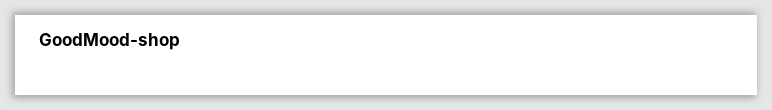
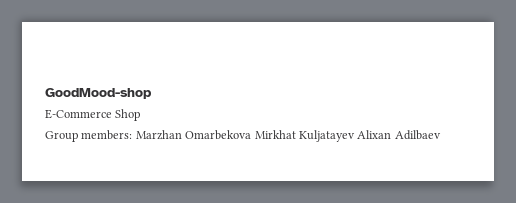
(180, 41) none -> [45,109,141,121] [45,130,441,142] // E-Commerce Shop // Group members: Marzhan Omarbekova Mirkhat Kuljatayev Alixan Adilbaev

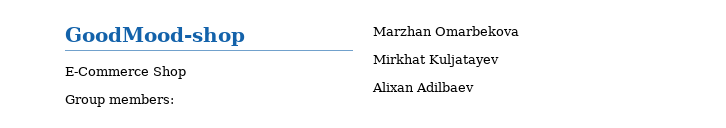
(133, 135) none -> (174, 99) //
(252, 135) none -> (519, 31) //
(355, 136) none -> (499, 60) //

